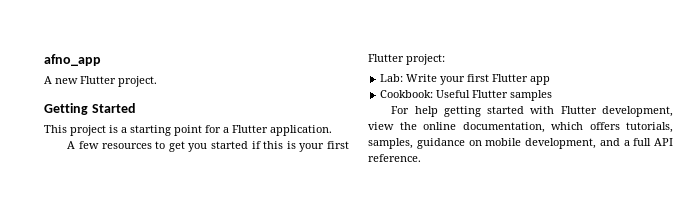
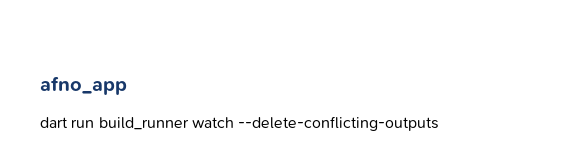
[44,76,157,87] [44,103,136,115] [44,125,332,136] [67,141,349,152] [368,54,445,65] [380,74,551,85] [380,90,553,101] [391,106,673,117] [368,122,673,133] [368,138,673,149] [368,154,421,162] A new Flutter project. // Getting Started // This project is a starting point for a Flutter application. // A few resources to get you started if this is your first Flutter project: // Lab: Write your first Flutter app // Cookbook: Useful Flutter samples // For help getting started with Flutter development, view the online documentation, which offers tutorials, samples, guidance on mobile development, and a full API reference. -> [40,116,440,131] dart run build_runner watch --delete-conflicting-outputs

